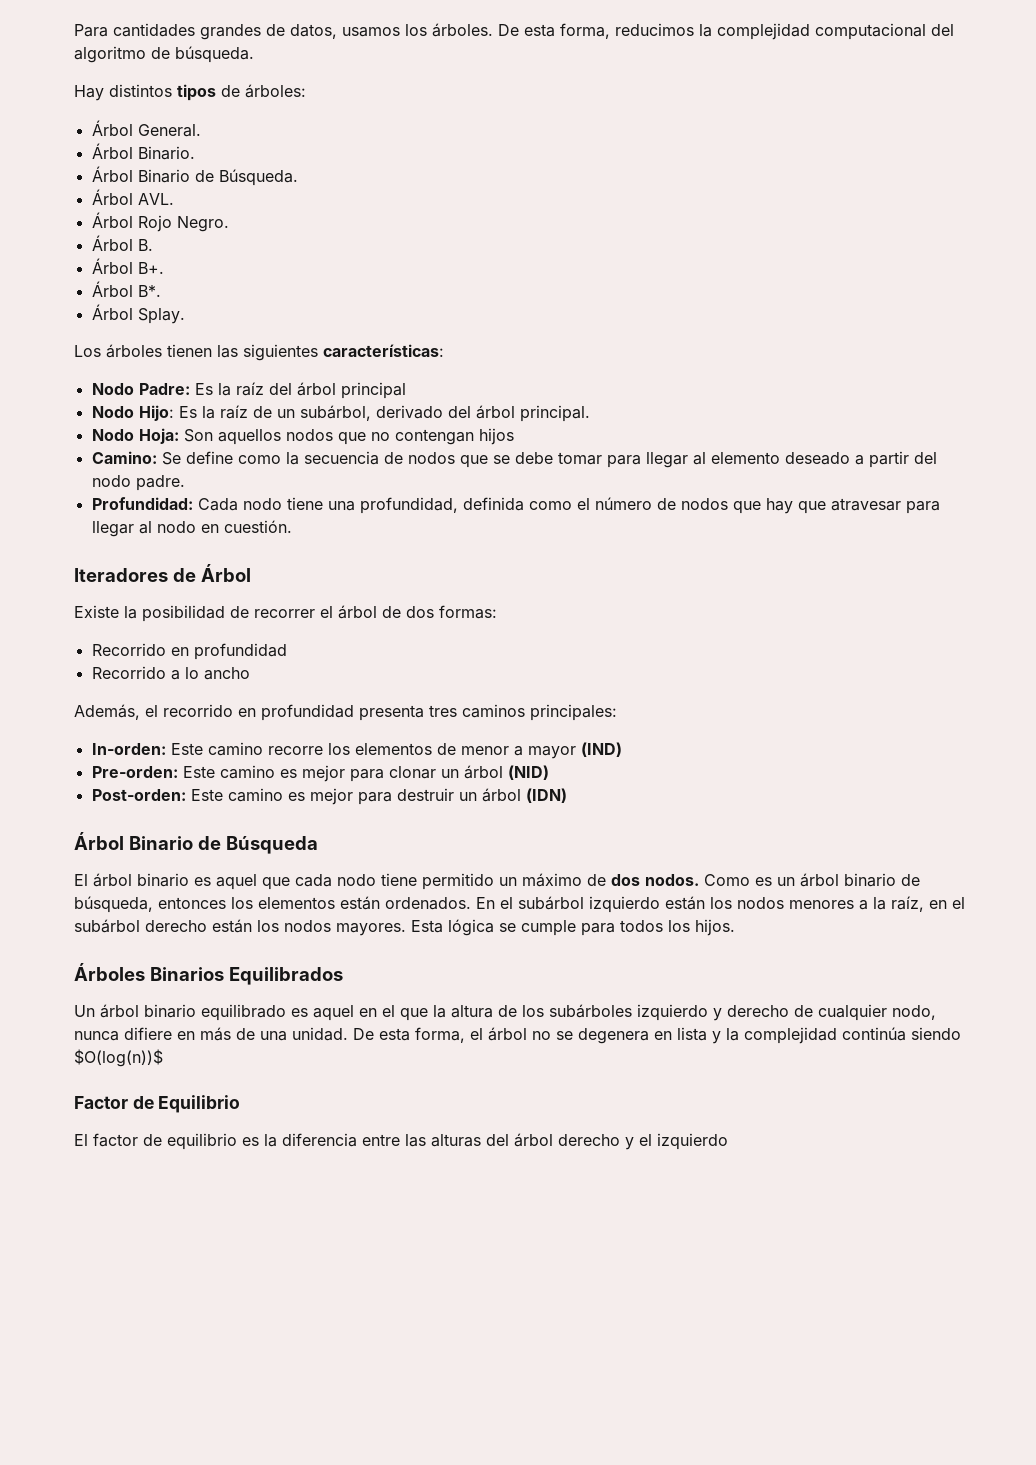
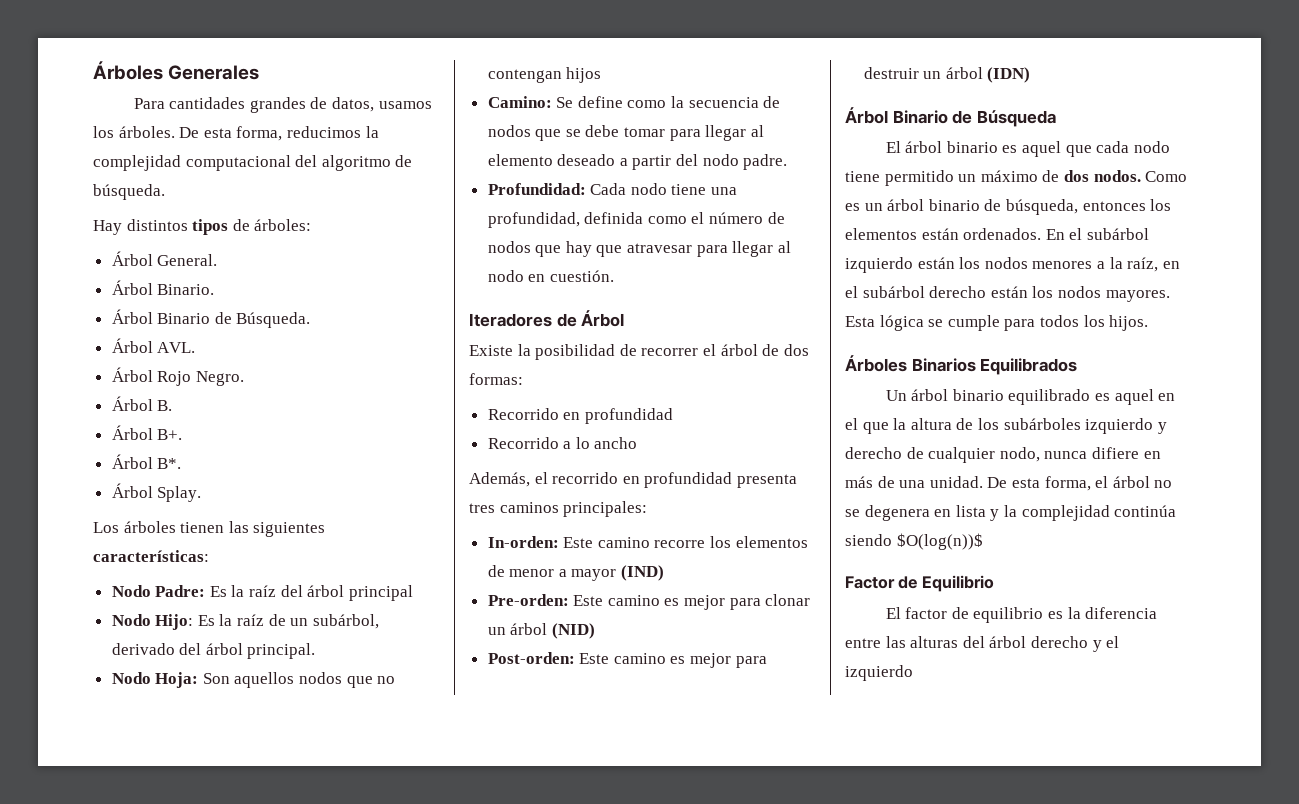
(74, 30) none -> [93,61,260,80] Árboles Generales //

